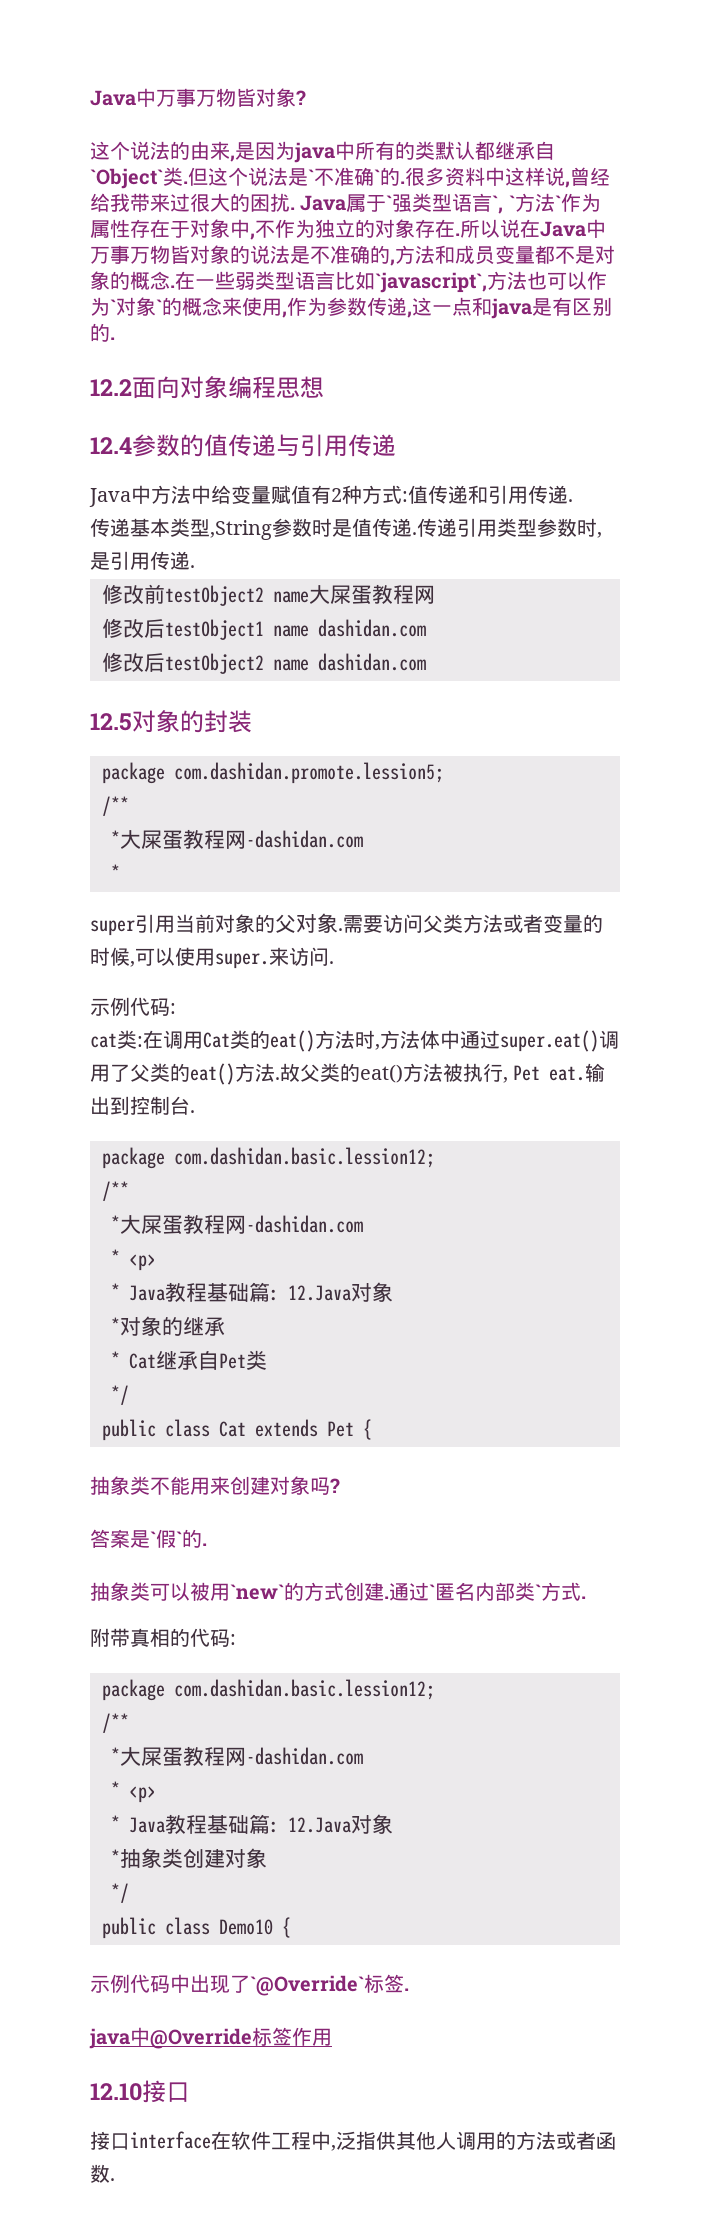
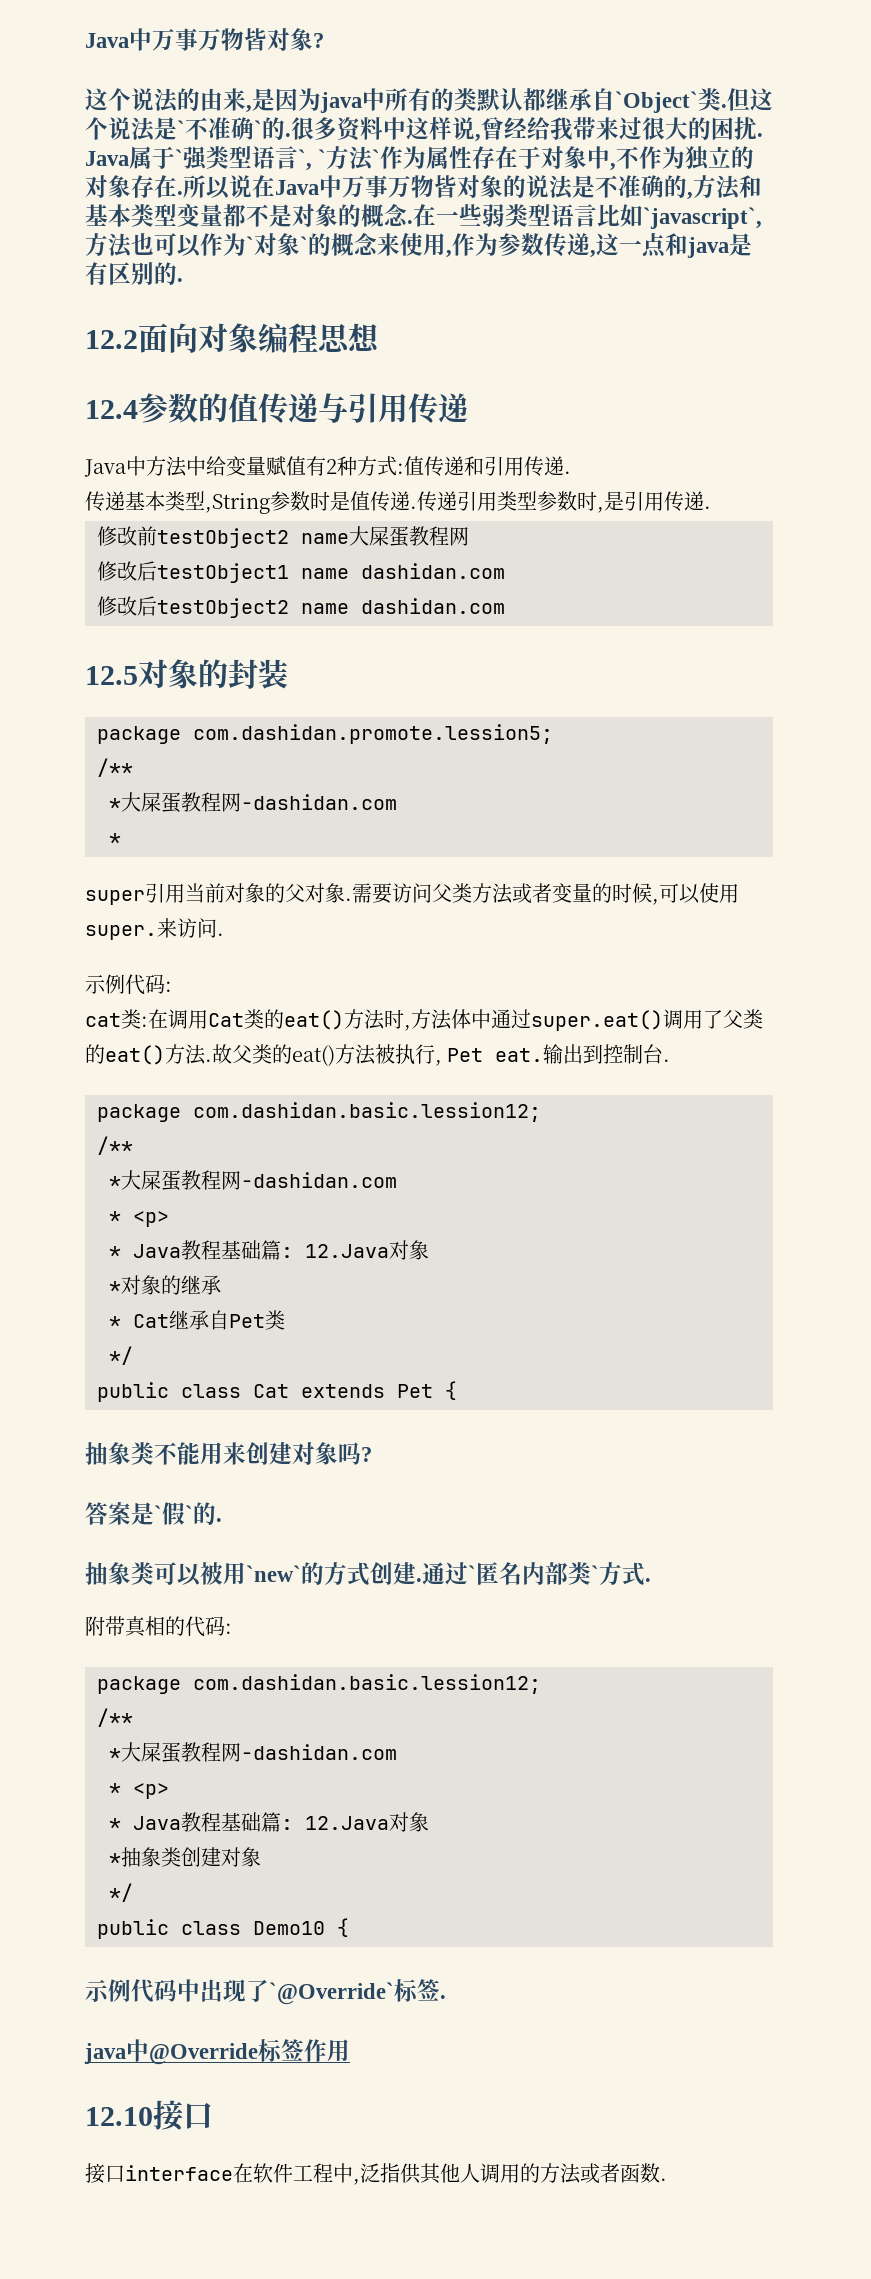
[455,245,495,265] 成员 -> [85,204,177,227] 基本类型

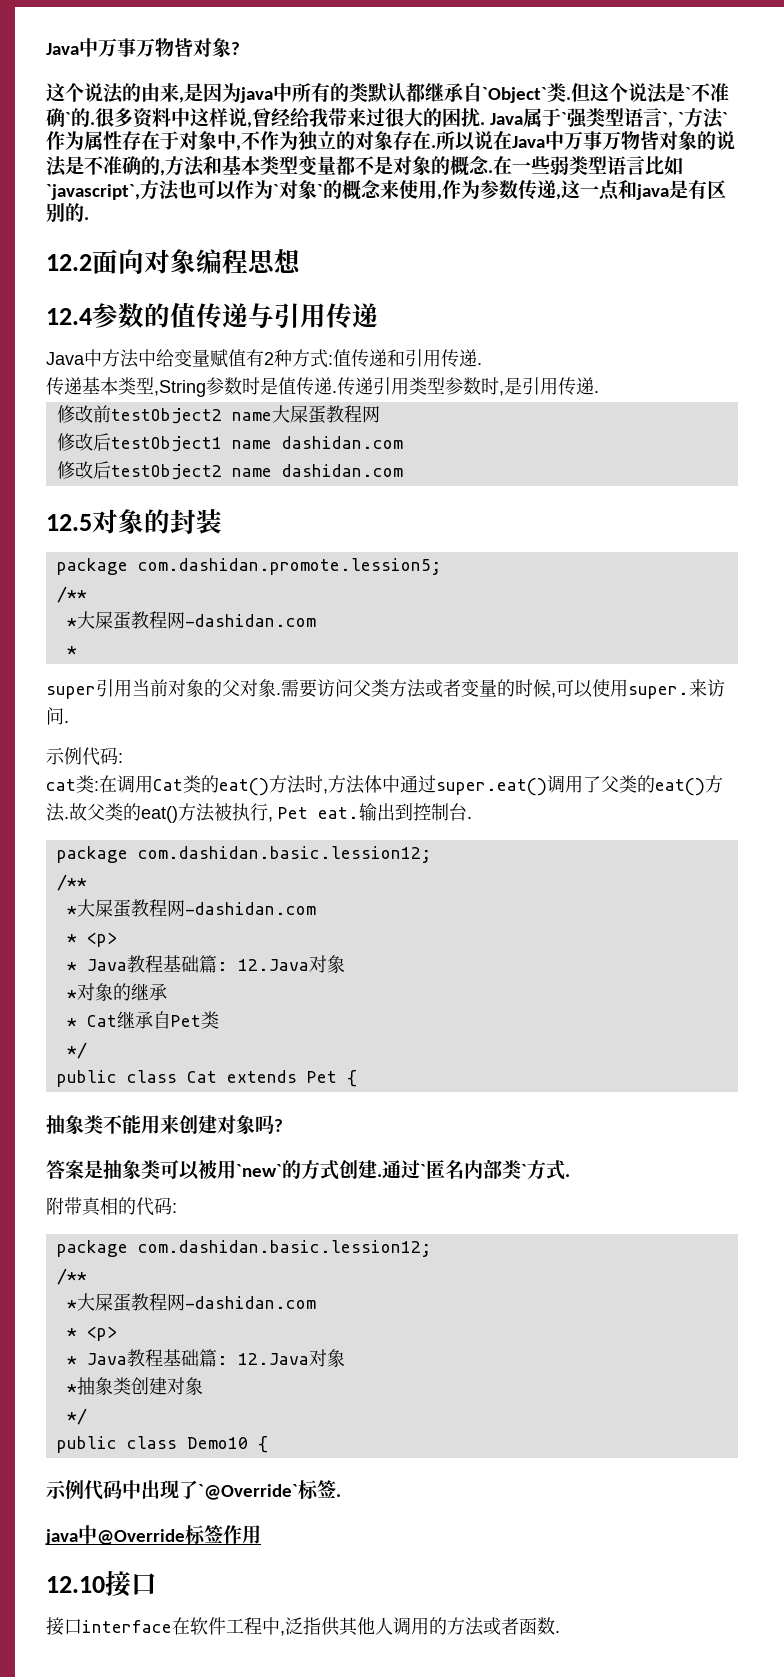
[154,1502,222,1525] `假`的. // -> (103, 1169) none

